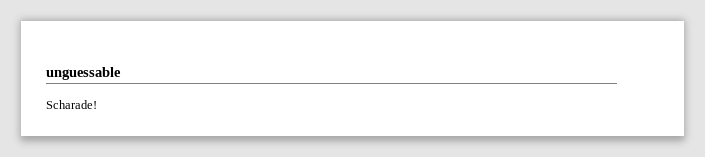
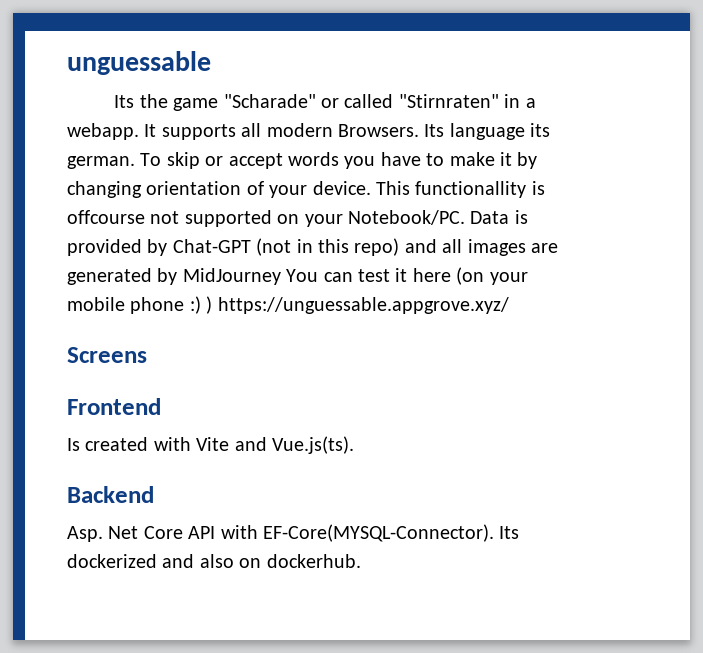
[46,100,97,109] Scharade! -> [114,94,536,111] [67,123,551,140] [67,152,538,169] [67,181,545,198] [67,210,528,227] [67,238,558,256] [67,267,528,285] [67,296,509,314] [67,347,147,363] [67,398,161,415] [67,436,354,454] [67,486,154,503] [67,524,520,542] [67,554,361,568] Its the game "Scharade" or called "Stirnraten" in a webapp. It supports all modern Browsers. Its language its german. To skip or accept words you have to make it by changing orientation of your device. This functionallity is offcourse not supported on your Notebook/PC. Data is provided by Chat-GPT (not in this repo) and all images are generated by MidJourney You can test it here (on your mobile phone :) ) https://unguessable.appgrove.xyz/ // Screens // Frontend // Is created with Vite and Vue.js(ts). // Backend // Asp. Net Core API with EF-Core(MYSQL-Connector). Its dockerized and also on dockerhub.

